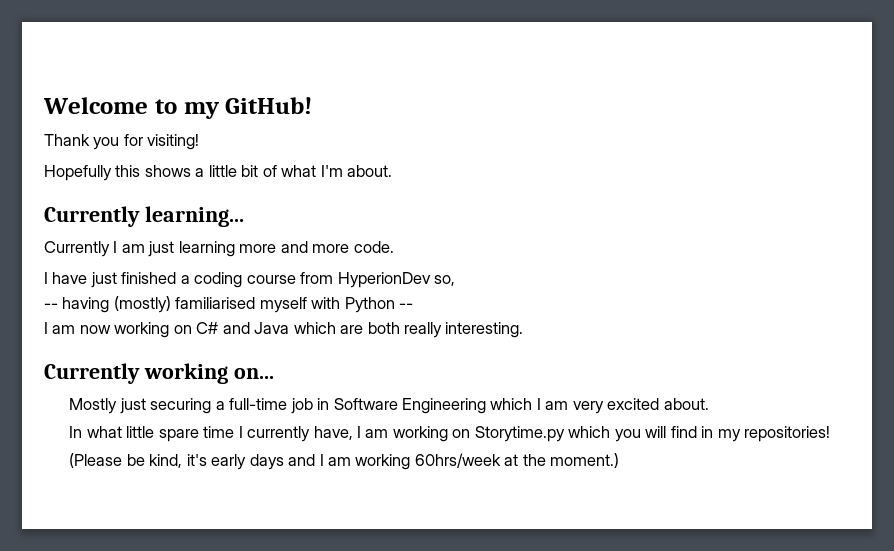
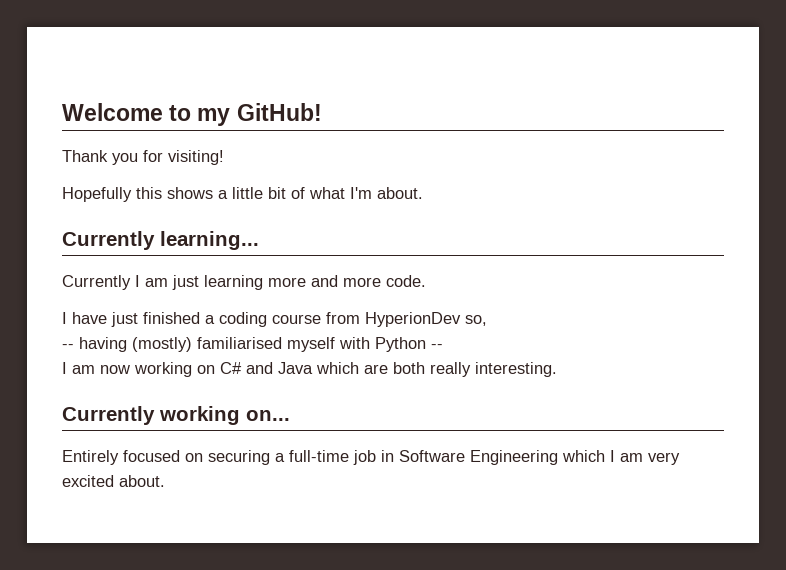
[69,398,146,414] Mostly just -> [62,450,203,465] Entirely focused on
[69,426,830,442] [69,453,620,470] // In what little spare time I currently have, I am working on Storytime.py which you will find in my repositories! // (Please be kind, it's early days and I am working 60hrs/week at the moment.) -> (165, 481) none

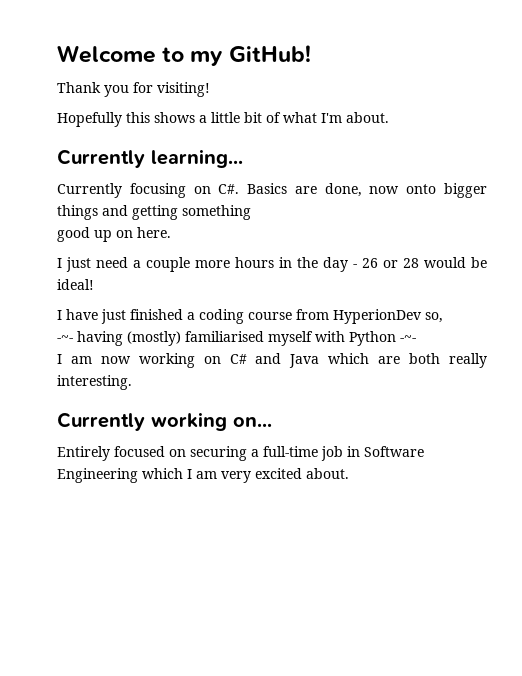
[135,275,426,290] I am just learning more and more code. -> [129,183,487,198] [57,205,251,220] [57,227,171,242] [57,257,487,272] [57,279,94,290] focusing on C#. Basics are done, now onto bigger things and getting something // good up on here. // I just need a couple more hours in the day - 26 or 28 would be ideal!
[62,344,74,349] -- -> [57,335,73,342] -~-
[431,344,443,349] -- -> [400,335,416,342] -~-

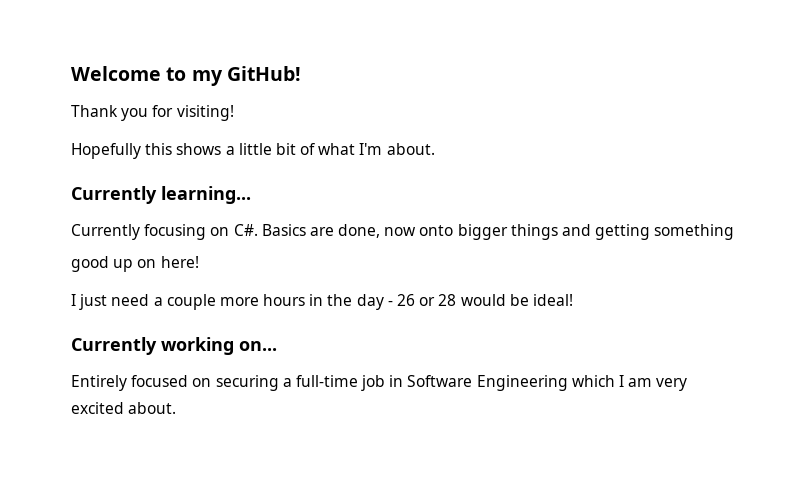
[137,227,171,238] here. -> [160,256,199,268] here!
[57,309,443,324] [57,331,416,346] [57,353,488,368] [57,375,132,390] // I have just finished a coding course from HyperionDev so, // -~- having (mostly) familiarised myself with Python -~- // I am now working on C# and Java which are both really interesting. -> (573, 300) none

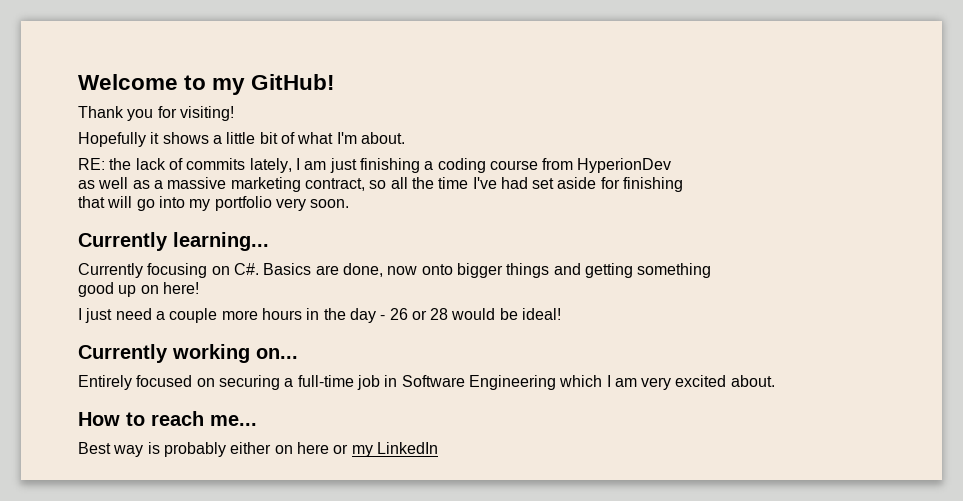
[145,143,173,155] this -> [150,132,160,144] it
(435, 149) none -> [78,158,672,173] [78,177,684,192] [78,196,350,211] // RE: the lack of commits lately, I am just finishing a coding course from HyperionDev // as well as a massive marketing contract, so all the time I've had set aside for finishing // that will go into my portfolio very soon.
(177, 408) none -> [78,411,257,426] [78,442,438,457] // How to reach me... // Best way is probably either on here or my LinkedIn

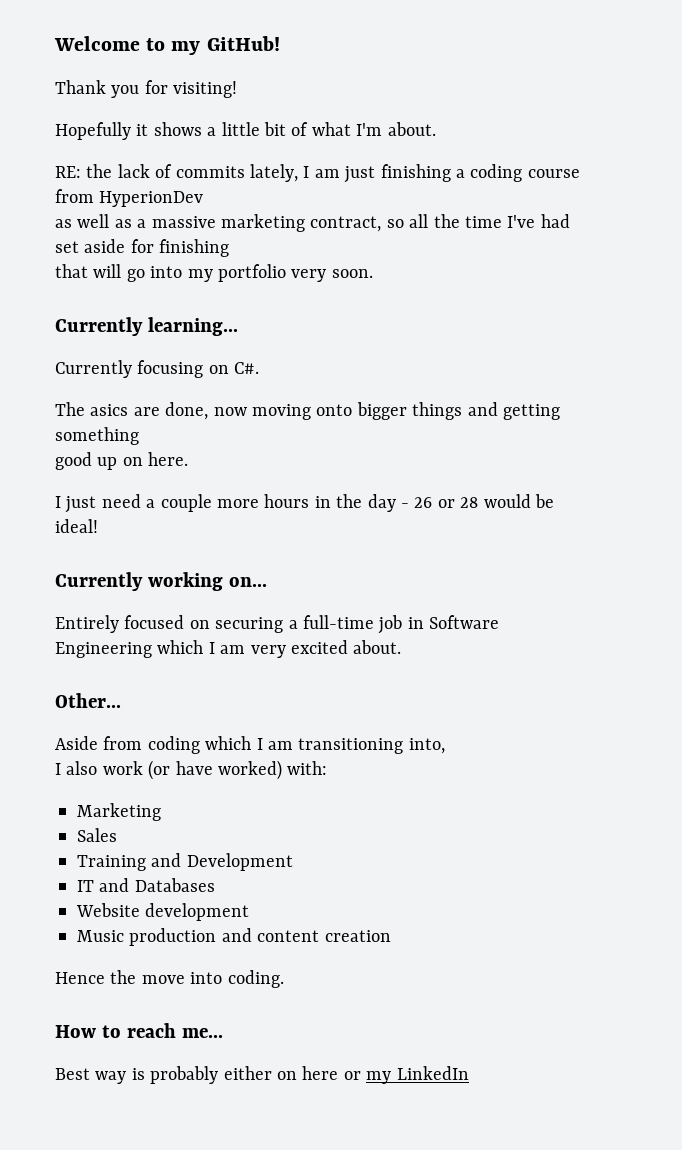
[263,263,312,275] Basics -> [55,402,129,416] // The asics
(418, 270) none -> [252,404,311,420] moving
[162,282,199,294] here! -> [148,452,189,466] here.
(775, 381) none -> [55,693,121,708] [55,736,445,754] [55,760,328,780] [77,803,161,821] [77,828,117,842] [77,853,293,871] [77,878,215,892] [76,903,250,921] [77,928,391,946] [55,970,284,988] // Other... // Aside from coding which I am transitioning into, // I also work (or have worked) with: // Marketing // Sales // Training and Development // IT and Databases // Website development // Music production and content creation // Hence the move into coding.

